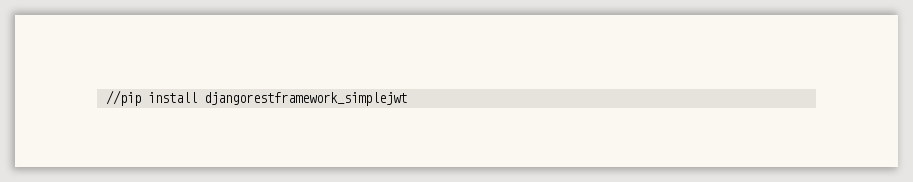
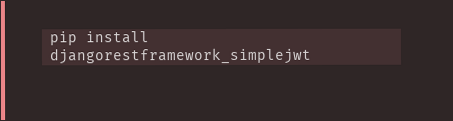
[106,90,142,106] //pip -> [49,31,78,46] pip

